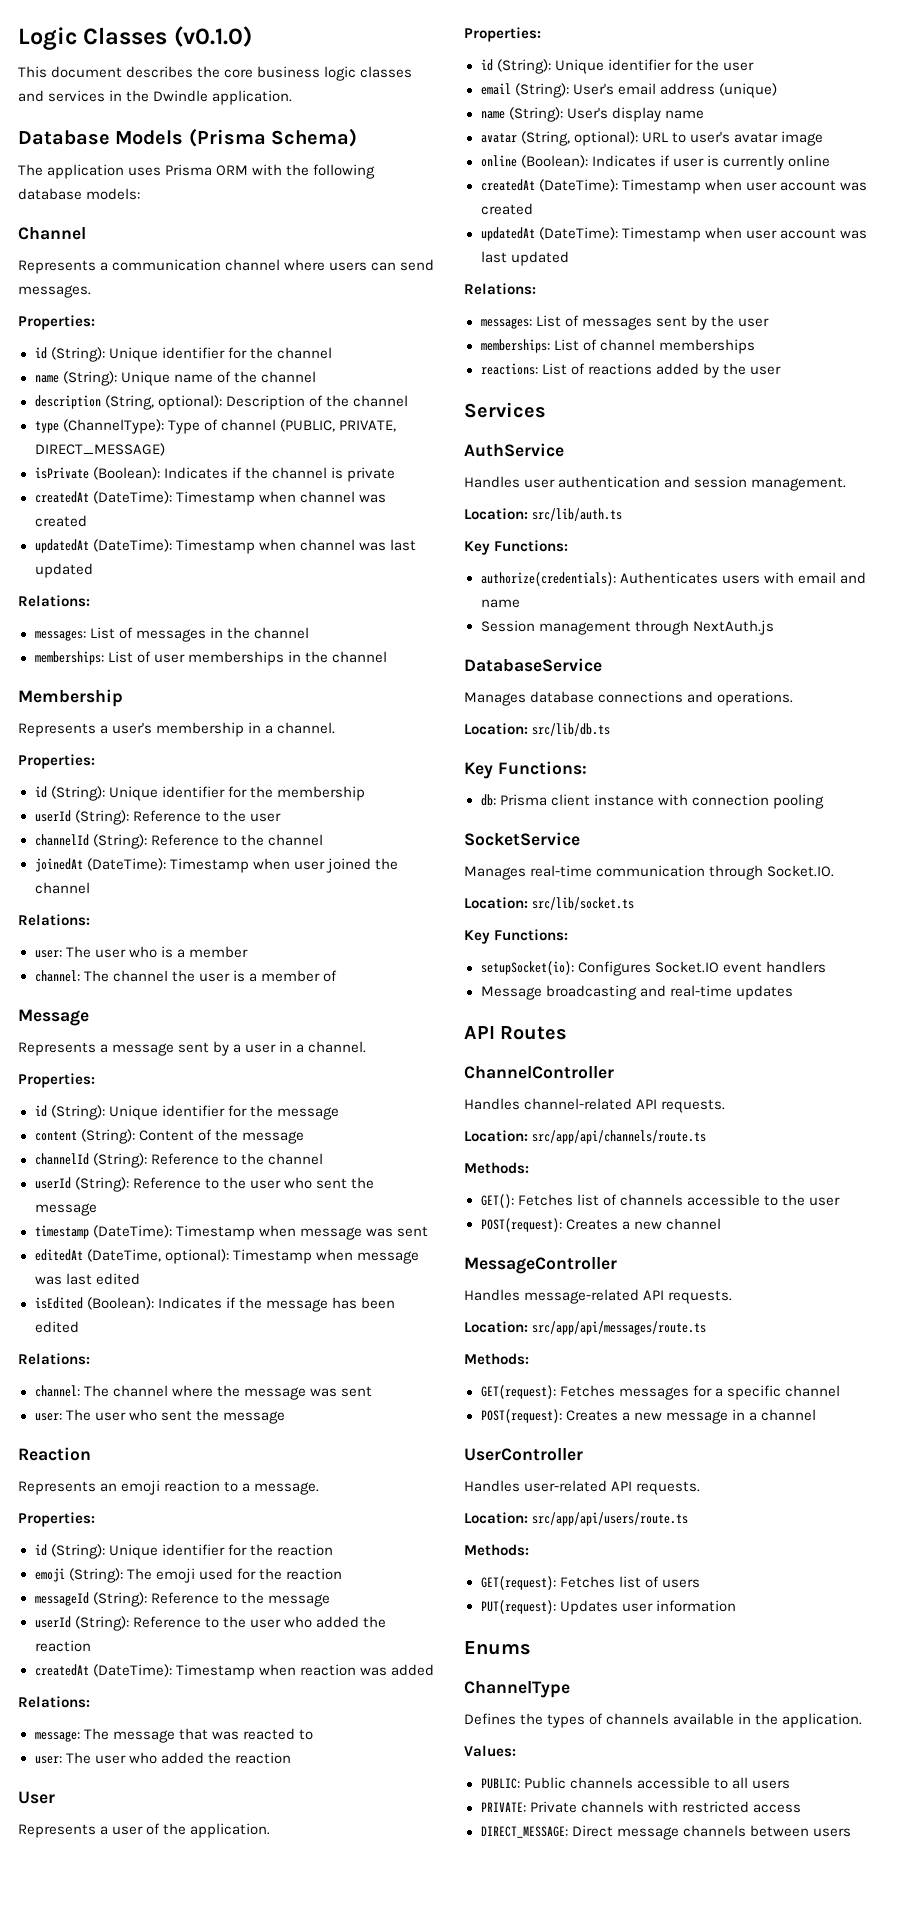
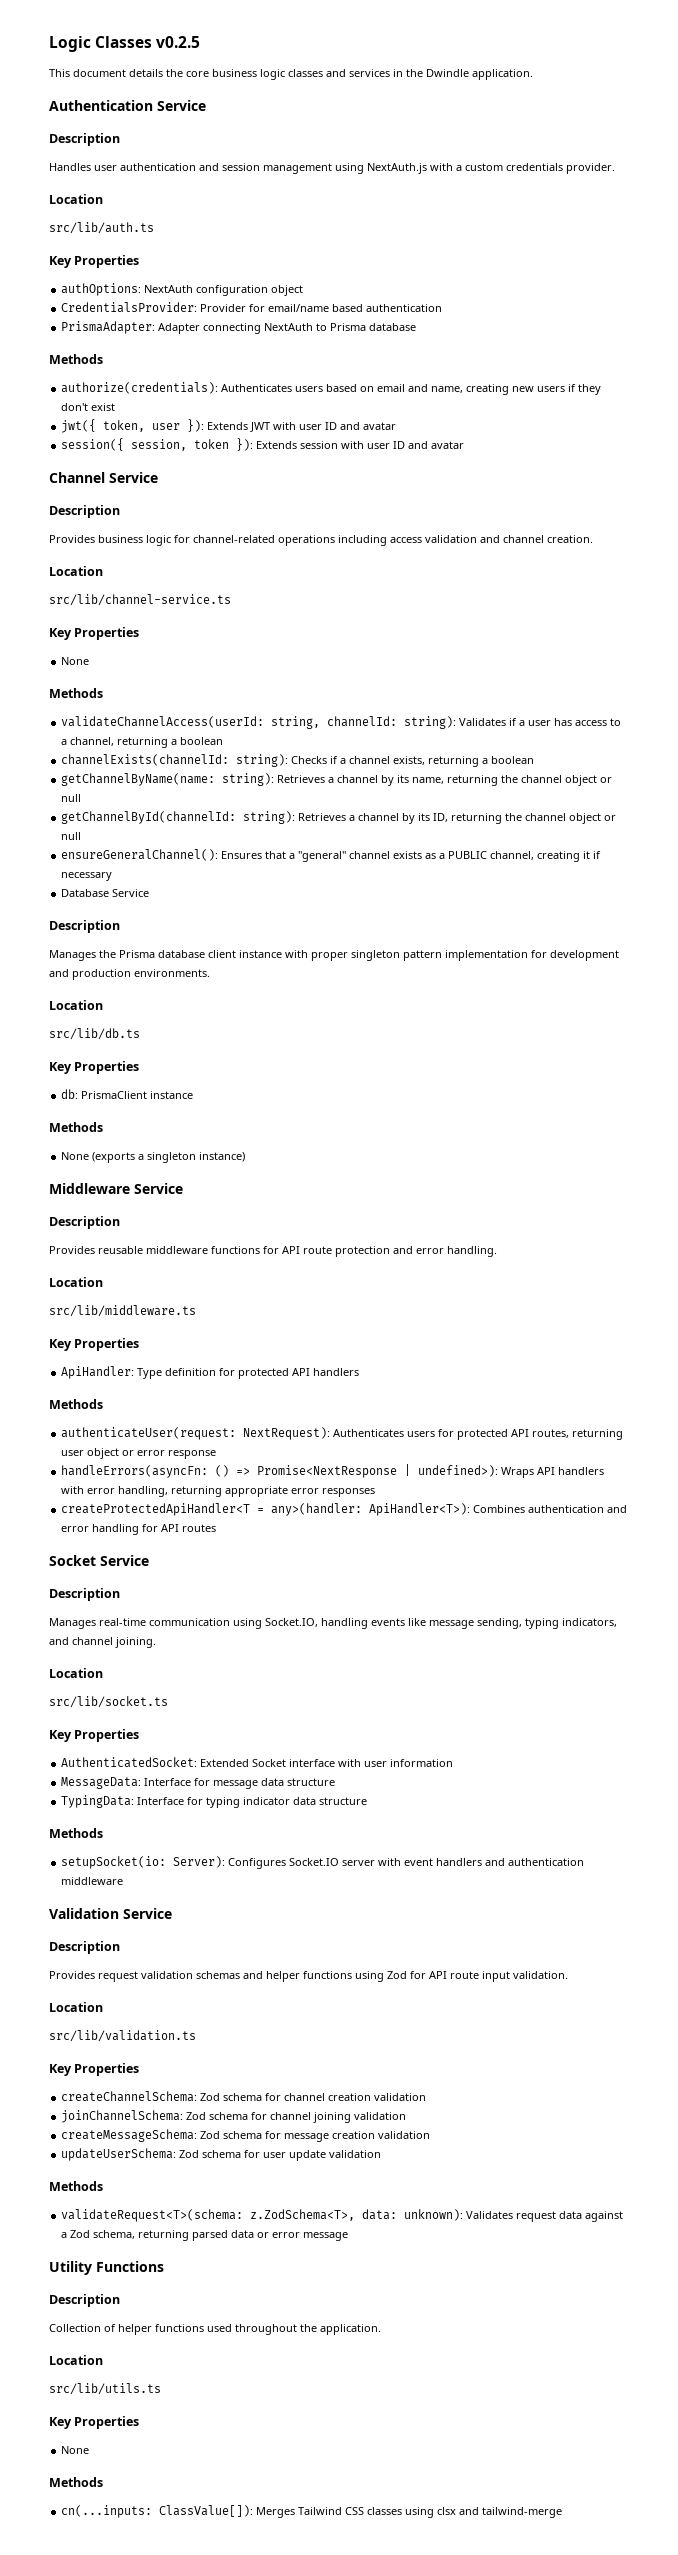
[173,26,252,47] (v0.1.0) -> [156,36,201,48] v0.2.5
[126,66,194,78] describes -> [129,69,163,77] details
[18,128,358,147] [18,164,376,179] [18,188,141,200] [18,227,86,240] [18,259,435,274] [18,285,91,298] [18,315,95,330] [34,347,332,362] [34,371,316,386] [34,395,408,410] [34,419,396,434] [34,443,165,456] [34,467,395,482] [34,491,386,506] [34,515,87,527] [34,539,416,554] [34,563,93,578] [18,595,90,607] [34,627,309,642] [34,651,387,666] [18,689,123,707] [18,722,336,737] [18,754,95,769] [34,786,365,801] [34,810,281,825] [34,834,323,849] [34,858,398,873] [34,882,90,894] [18,914,90,926] [34,946,248,958] [34,970,337,982] [18,1009,89,1026] [18,1041,367,1056] [18,1073,95,1088] [34,1105,339,1120] [34,1129,304,1144] [34,1153,323,1168] [34,1177,374,1192] [34,1203,97,1216] [34,1225,428,1240] [34,1249,419,1264] [34,1273,140,1285] [34,1297,395,1312] [34,1321,79,1333] [18,1353,90,1365] [34,1385,372,1400] [34,1409,285,1424] [18,1447,91,1461] [18,1480,320,1495] [18,1512,95,1527] [34,1544,333,1559] [34,1568,342,1583] [34,1592,330,1607] [34,1616,386,1631] [34,1640,91,1652] [34,1664,434,1679] [18,1696,90,1708] [34,1728,313,1743] [34,1752,291,1764] [18,1791,55,1804] [18,1823,271,1838] [464,27,541,42] [480,59,754,74] [480,83,777,98] [480,107,704,122] [480,131,823,146] [480,155,830,170] [480,179,867,194] [480,203,533,215] [480,227,867,242] [480,251,569,266] [464,283,536,295] [480,315,769,330] [480,339,755,354] [480,363,781,378] [464,402,546,418] [464,443,564,457] Database Models (Prisma Schema) // The application uses Prisma ORM with the following database models: // Channel // Represents a communication channel where users can send messages. // Properties: // id (String): Unique identifier for the channel // name (String): Unique name of the channel // description (String, optional): Description of the channel // type (ChannelType): Type of channel (PUBLIC, PRIVATE, DIRECT_MESSAGE) // isPrivate (Boolean): Indicates if the channel is private // createdAt (DateTime): Timestamp when channel was created // updatedAt (DateTime): Timestamp when channel was last updated // Relations: // messages: List of messages in the channel // memberships: List of user memberships in the channel // Membership // Represents a user's membership in a channel. // Properties: // id (String): Unique identifier for the membership // userId (String): Reference to the user // channelId (String): Reference to the channel // joinedAt (DateTime): Timestamp when user joined the channel // Relations: // user: The user who is a member // channel: The channel the user is a member of // Message // Represents a message sent by a user in a channel. // Properties: // id (String): Unique identifier for the message // content (String): Content of the message // channelId (String): Reference to the channel // userId (String): Reference to the user who sent the message // timestamp (DateTime): Timestamp when message was sent // editedAt (DateTime, optional): Timestamp when message was last edited // isEdited (Boolean): Indicates if the message has been edited // Relations: // channel: The channel where the message was sent // user: The user who sent the message // Reaction // Represents an emoji reaction to a message. // Properties: // id (String): Unique identifier for the reaction // emoji (String): The emoji used for the reaction // messageId (String): Reference to the message // userId (String): Reference to the user who added the reaction // createdAt (DateTime): Timestamp when reaction was added // Relations: // message: The message that was reacted to // user: The user who added the reaction // User // Represents a user of the application. // Properties: // id (String): Unique identifier for the user // email (String): User's email address (unique) // name (String): User's display name // avatar (String, optional): URL to user's avatar image // online (Boolean): Indicates if user is currently online // createdAt (DateTime): Timestamp when user account was created // updatedAt (DateTime): Timestamp when user account was last updated // Relations: // messages: List of messages sent by the user // memberships: List of channel memberships // reactions: List of reactions added by the user // Services // AuthService -> [49,100,206,111] [49,133,120,146] Authentication Service // Description
[751,477,847,491] [464,508,623,521] [464,540,569,555] [480,572,866,586] [480,599,520,608] [480,620,774,635] [464,658,602,672] [464,691,794,706] [464,723,528,735] management. // Location: src/lib/auth.ts // Key Functions: // authorize(credentials): Authenticates users with email and name // Session management through NextAuth.js // DatabaseService // Manages database connections and operations. // Location: -> [263,163,615,174] [49,194,103,204] [49,222,154,234] [49,255,140,268] [61,283,304,296] [61,302,443,313] [61,321,417,334] [49,354,103,364] [61,382,602,395] [61,403,116,411] [61,419,397,433] [61,438,465,451] [49,472,158,483] [49,505,120,518] [49,535,593,546] [49,566,103,576] [49,594,231,606] [49,627,140,640] [61,657,90,665] [49,688,103,698] [61,716,622,729] [61,737,224,748] [61,754,535,767] [61,773,613,786] [61,794,82,802] [61,811,617,824] [61,832,82,840] [61,849,602,862] [61,872,113,881] [61,889,150,897] [49,920,120,933] [49,950,619,961] [49,969,210,980] [49,1000,103,1010] management using NextAuth.js with a custom credentials provider. // Location // src/lib/auth.ts // Key Properties // authOptions: NextAuth configuration object // CredentialsProvider: Provider for email/name based authentication // PrismaAdapter: Adapter connecting NextAuth to Prisma database // Methods // authorize(credentials): Authenticates users based on email and name, creating new users if they don't exist // jwt({ token, user }): Extends JWT with user ID and avatar // session({ session, token }): Extends session with user ID and avatar // Channel Service // Description // Provides business logic for channel-related operations including access validation and channel creation. // Location // src/lib/channel-service.ts // Key Properties // None // Methods // validateChannelAccess(userId: string, channelId: string): Validates if a user has access to a channel, returning a boolean // channelExists(channelId: string): Checks if a channel exists, returning a boolean // getChannelByName(name: string): Retrieves a channel by its name, returning the channel object or null // getChannelById(channelId: string): Retrieves a channel by its ID, returning the channel object or null // ensureGeneralChannel(): Ensures that a "general" channel exists as a PUBLIC channel, creating it if necessary // Database Service // Description // Manages the Prisma database client instance with proper singleton pattern implementation for development and production environments. // Location //
[497,761,587,775] Functions: -> [74,1061,140,1074] Properties
[499,794,824,809] [464,832,580,846] [464,865,835,880] [464,897,635,910] [464,929,569,944] [480,961,826,976] [480,985,793,1000] [464,1026,568,1040] [464,1066,614,1079] [464,1098,726,1113] [464,1130,707,1144] [464,1162,529,1174] [480,1194,840,1208] [480,1218,721,1232] [464,1257,617,1274] [464,1289,733,1304] [464,1321,707,1335] [464,1353,529,1365] [480,1385,840,1400] [480,1409,816,1424] [464,1448,583,1461] [464,1480,701,1495] [464,1512,689,1526] [464,1544,529,1556] [480,1576,700,1590] [480,1600,736,1615] [464,1641,531,1655] [464,1681,570,1698] [464,1713,863,1728] [464,1745,516,1757] [480,1777,790,1789] [480,1801,801,1813] [480,1825,851,1840] Prisma client instance with connection pooling // SocketService // Manages real-time communication through Socket.IO. // Location: src/lib/socket.ts // Key Functions: // setupSocket(io): Configures Socket.IO event handlers // Message broadcasting and real-time updates // API Routes // ChannelController // Handles channel-related API requests. // Location: src/app/api/channels/route.ts // Methods: // GET(): Fetches list of channels accessible to the user // POST(request): Creates a new channel // MessageController // Handles message-related API requests. // Location: src/app/api/messages/route.ts // Methods: // GET(request): Fetches messages for a specific channel // POST(request): Creates a new message in a channel // UserController // Handles user-related API requests. // Location: src/app/api/users/route.ts // Methods: // GET(request): Fetches list of users // PUT(request): Updates user information // Enums // ChannelType // Defines the types of channels available in the application. // Values: // PUBLIC: Public channels accessible to all users // PRIVATE: Private channels with restricted access // DIRECT_MESSAGE: Direct message channels between users -> [81,1091,194,1099] [49,1122,103,1132] [61,1152,246,1163] [49,1183,183,1194] [49,1216,120,1229] [49,1246,497,1257] [49,1277,103,1287] [49,1305,196,1317] [49,1338,140,1351] [61,1366,360,1379] [49,1399,103,1409] [61,1427,624,1440] [61,1448,217,1459] [61,1464,605,1478] [61,1486,376,1497] [61,1503,628,1516] [61,1524,217,1535] [49,1555,149,1566] [49,1588,120,1601] [49,1618,617,1629] [49,1637,156,1648] [49,1668,103,1678] [49,1696,168,1708] [49,1729,140,1742] [61,1757,454,1768] [61,1777,336,1789] [61,1795,368,1808] [49,1828,103,1838] [61,1856,585,1869] [61,1877,124,1885] [49,1908,172,1919] [49,1941,120,1954] [49,1971,568,1982] [49,2002,103,2012] [49,2030,196,2042] [49,2063,140,2076] [61,2091,427,2102] [61,2110,407,2123] [61,2129,431,2142] [61,2148,382,2161] [49,2181,103,2191] [61,2209,624,2222] [61,2230,349,2241] [49,2261,164,2275] [49,2294,120,2307] [49,2324,381,2335] [49,2355,103,2365] [49,2383,161,2395] [49,2416,140,2429] [61,2446,90,2454] [49,2477,103,2487] [61,2505,563,2518] PrismaClient instance // Methods // None (exports a singleton instance) // Middleware Service // Description // Provides reusable middleware functions for API route protection and error handling. // Location // src/lib/middleware.ts // Key Properties // ApiHandler: Type definition for protected API handlers // Methods // authenticateUser(request: NextRequest): Authenticates users for protected API routes, returning user object or error response // handleErrors(asyncFn: () => Promise<NextResponse | undefined>): Wraps API handlers with error handling, returning appropriate error responses // createProtectedApiHandler<T = any>(handler: ApiHandler<T>): Combines authentication and error handling for API routes // Socket Service // Description // Manages real-time communication using Socket.IO, handling events like message sending, typing indicators, and channel joining. // Location // src/lib/socket.ts // Key Properties // AuthenticatedSocket: Extended Socket interface with user information // MessageData: Interface for message data structure // TypingData: Interface for typing indicator data structure // Methods // setupSocket(io: Server): Configures Socket.IO server with event handlers and authentication middleware // Validation Service // Description // Provides request validation schemas and helper functions using Zod for API route input validation. // Location // src/lib/validation.ts // Key Properties // createChannelSchema: Zod schema for channel creation validation // joinChannelSchema: Zod schema for channel joining validation // createMessageSchema: Zod schema for message creation validation // updateUserSchema: Zod schema for user update validation // Methods // validateRequest<T>(schema: z.ZodSchema<T>, data: unknown): Validates request data against a Zod schema, returning parsed data or error message // Utility Functions // Description // Collection of helper functions used throughout the application. // Location // src/lib/utils.ts // Key Properties // None // Methods // cn(...inputs: ClassValue[]): Merges Tailwind CSS classes using clsx and tailwind-merge

